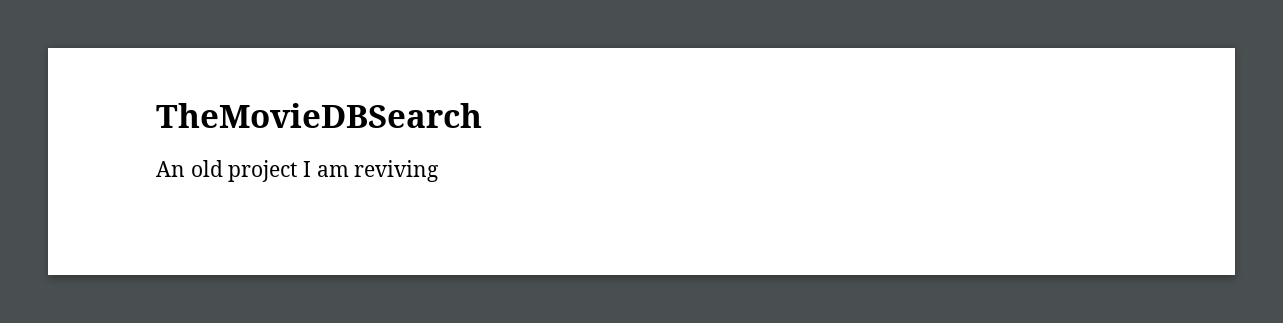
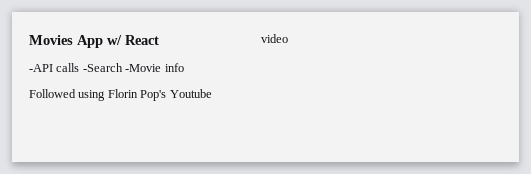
[156,103,482,128] [156,160,440,182] TheMovieDBSearch // An old project I am reviving -> [29,35,159,48] [29,63,184,72] [29,89,212,101] [261,34,288,43] Movies App w/ React // -API calls -Search -Movie info // Followed using Florin Pop's Youtube video

